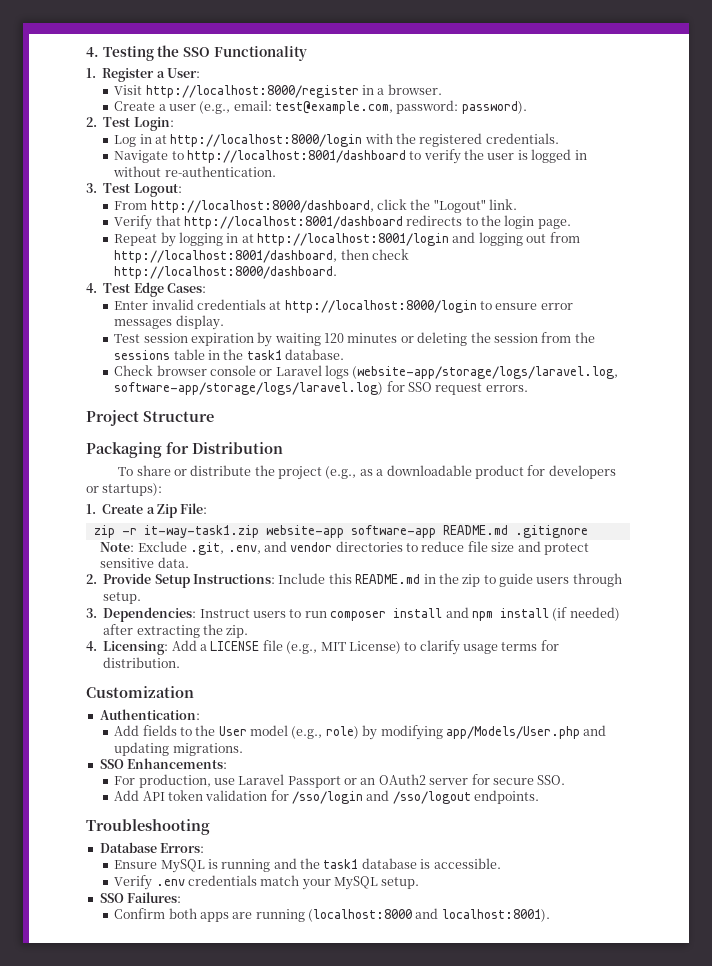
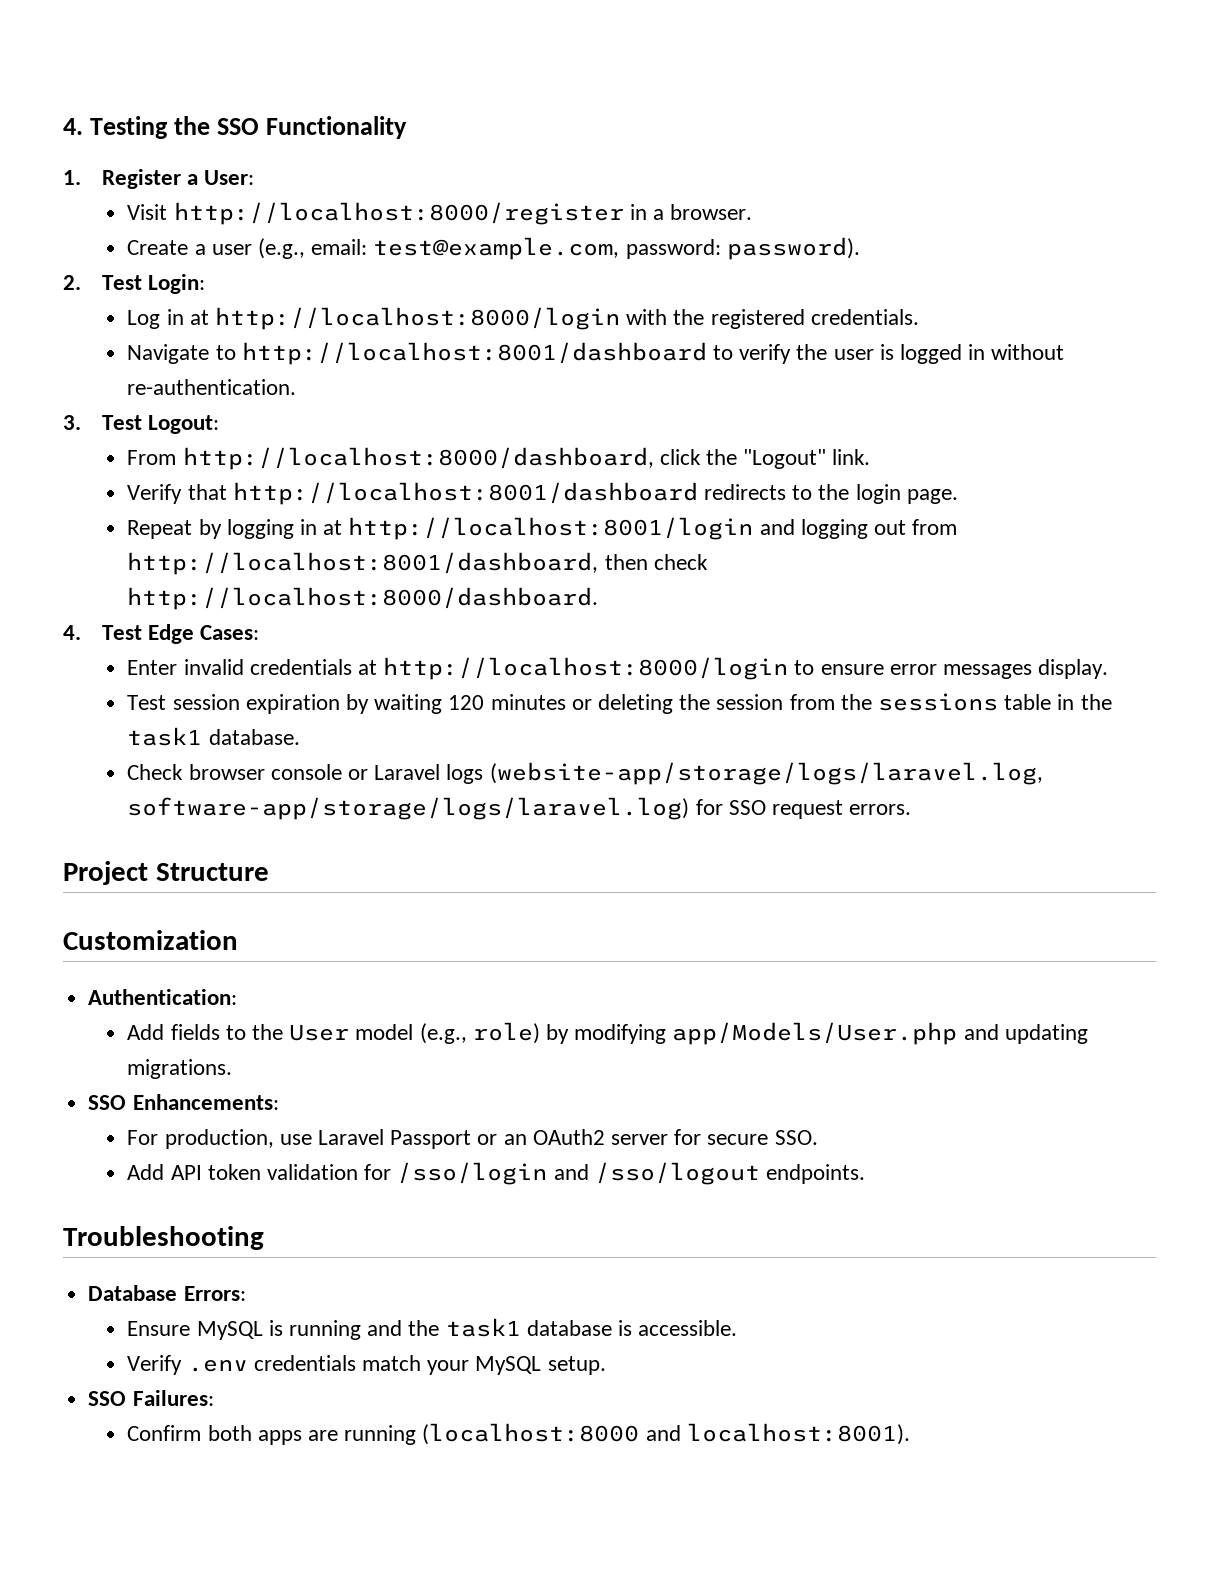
[86,442,283,458] [118,465,616,480] [86,483,163,496] [86,503,208,518] [93,525,588,538] [100,541,589,555] [100,557,189,568] [86,573,622,588] [103,592,142,604] [86,607,620,622] [103,624,249,638] [86,640,559,655] [103,657,181,668] // Packaging for Distribution // To share or distribute the project (e.g., as a downloadable product for developers or startups): // 1. Create a Zip File: // zip -r it-way-task1.zip website-app software-app README.md .gitignore // Note: Exclude .git, .env, and vendor directories to reduce file size and protect sensitive data. // 2. Provide Setup Instructions: Include this README.md in the zip to guide users through setup. // 3. Dependencies: Instruct users to run composer install and npm install (if needed) after extracting the zip. // 4. Licensing: Add a LICENSE file (e.g., MIT License) to clarify usage terms for distribution. -> (269, 872) none

